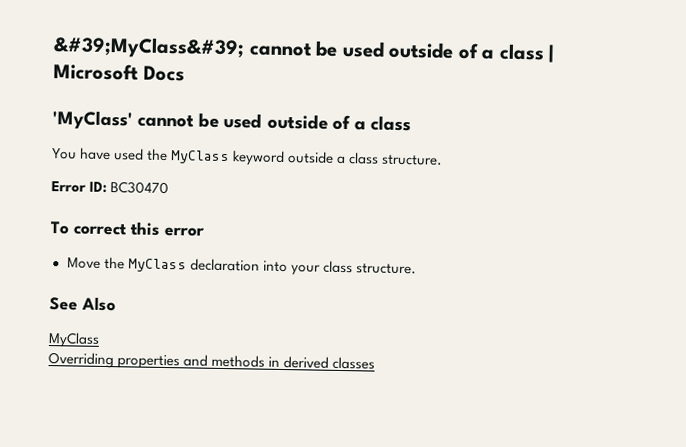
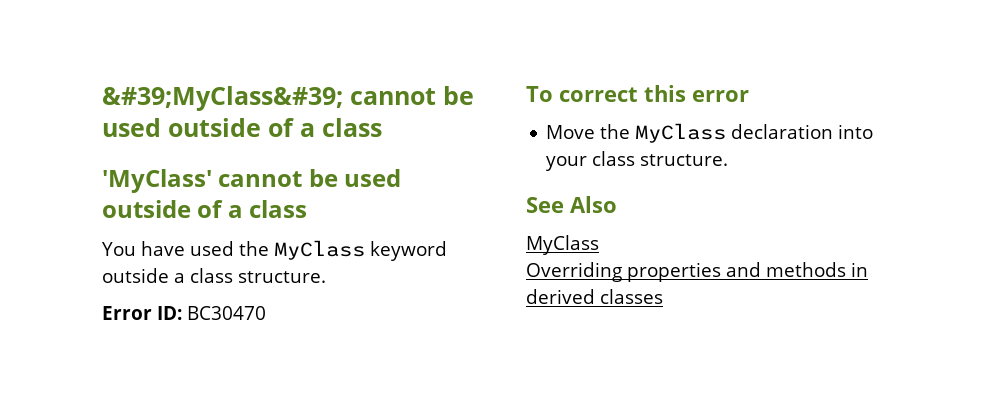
[548,44,556,63] [53,63,185,82] | Microsoft Docs -> (382, 127) none

